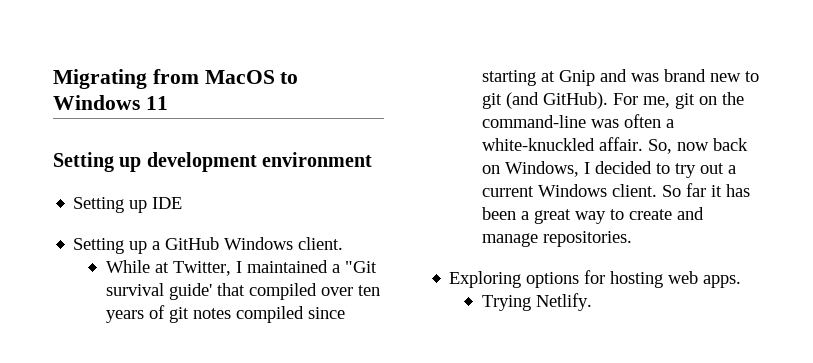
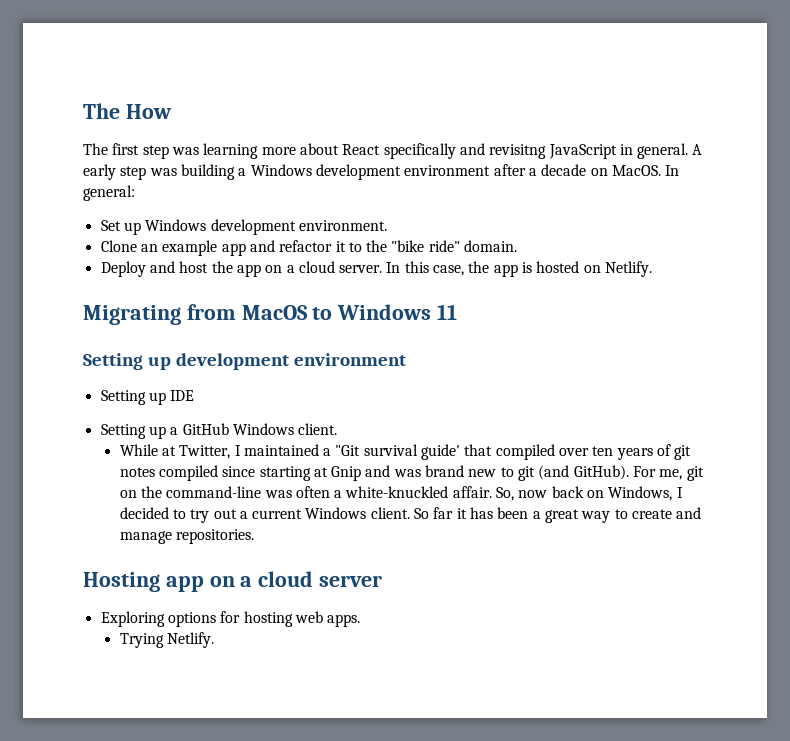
(53, 79) none -> [83,103,172,119] [83,143,703,159] [83,164,680,180] [83,185,135,201] [100,219,387,235] [100,240,518,256] [100,261,653,277] The How // The first step was learning more about React specifically and revisitng JavaScript in general. A early step was building a Windows development environment after a decade on MacOS. In general: // Set up Windows development environment. // Clone an example app and refactor it to the "bike ride" domain. // Deploy and host the app on a cloud server. In this case, the app is hosted on Netlify. //
(632, 239) none -> [83,571,383,592] // Hosting app on a cloud server

